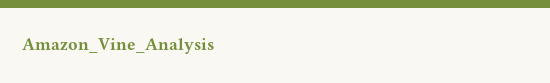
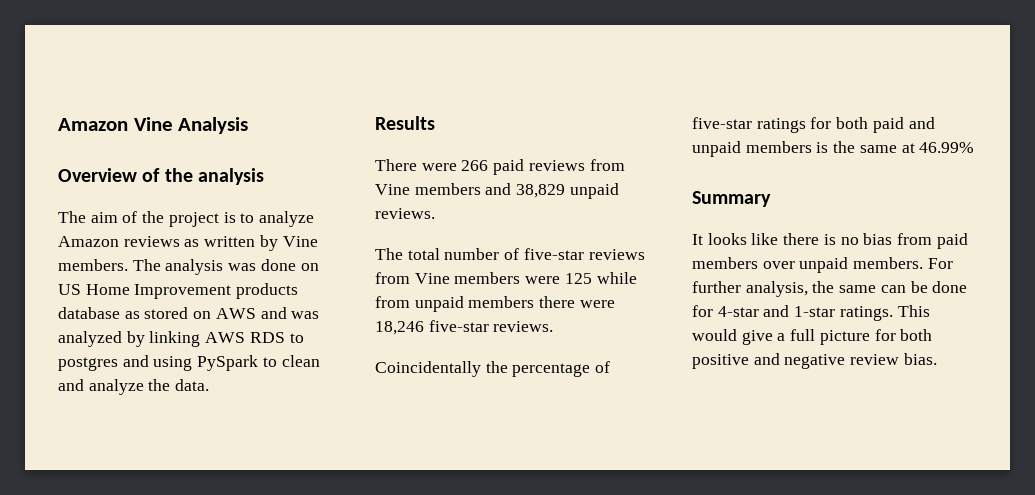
[22,38,214,54] Amazon_Vine_Analysis -> [58,117,249,134] [58,168,264,185] [58,211,315,227] [58,235,318,251] [58,259,319,275] [58,283,299,299] [58,307,320,319] [58,331,304,347] [58,355,320,371] [58,379,210,395] [375,116,435,130] [375,159,625,175] [375,183,619,199] [375,208,435,219] [375,248,645,260] [375,272,637,284] [375,296,615,312] [375,320,554,335] [375,361,611,377] [692,117,935,133] [692,141,975,157] [692,191,771,207] [692,233,968,249] [692,257,953,273] [692,281,968,297] [692,305,930,321] [692,329,933,345] [692,353,937,369] Amazon Vine Analysis // Overview of the analysis // The aim of the project is to analyze Amazon reviews as written by Vine members. The analysis was done on US Home Improvement products database as stored on AWS and was analyzed by linking AWS RDS to postgres and using PySpark to clean and analyze the data. // Results // There were 266 paid reviews from Vine members and 38,829 unpaid reviews. // The total number of five-star reviews from Vine members were 125 while from unpaid members there were 18,246 five-star reviews. // Coincidentally the percentage of five-star ratings for both paid and unpaid members is the same at 46.99% // Summary // It looks like there is no bias from paid members over unpaid members. For further analysis, the same can be done for 4-star and 1-star ratings. This would give a full picture for both positive and negative review bias.

